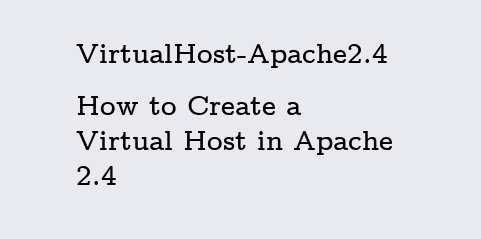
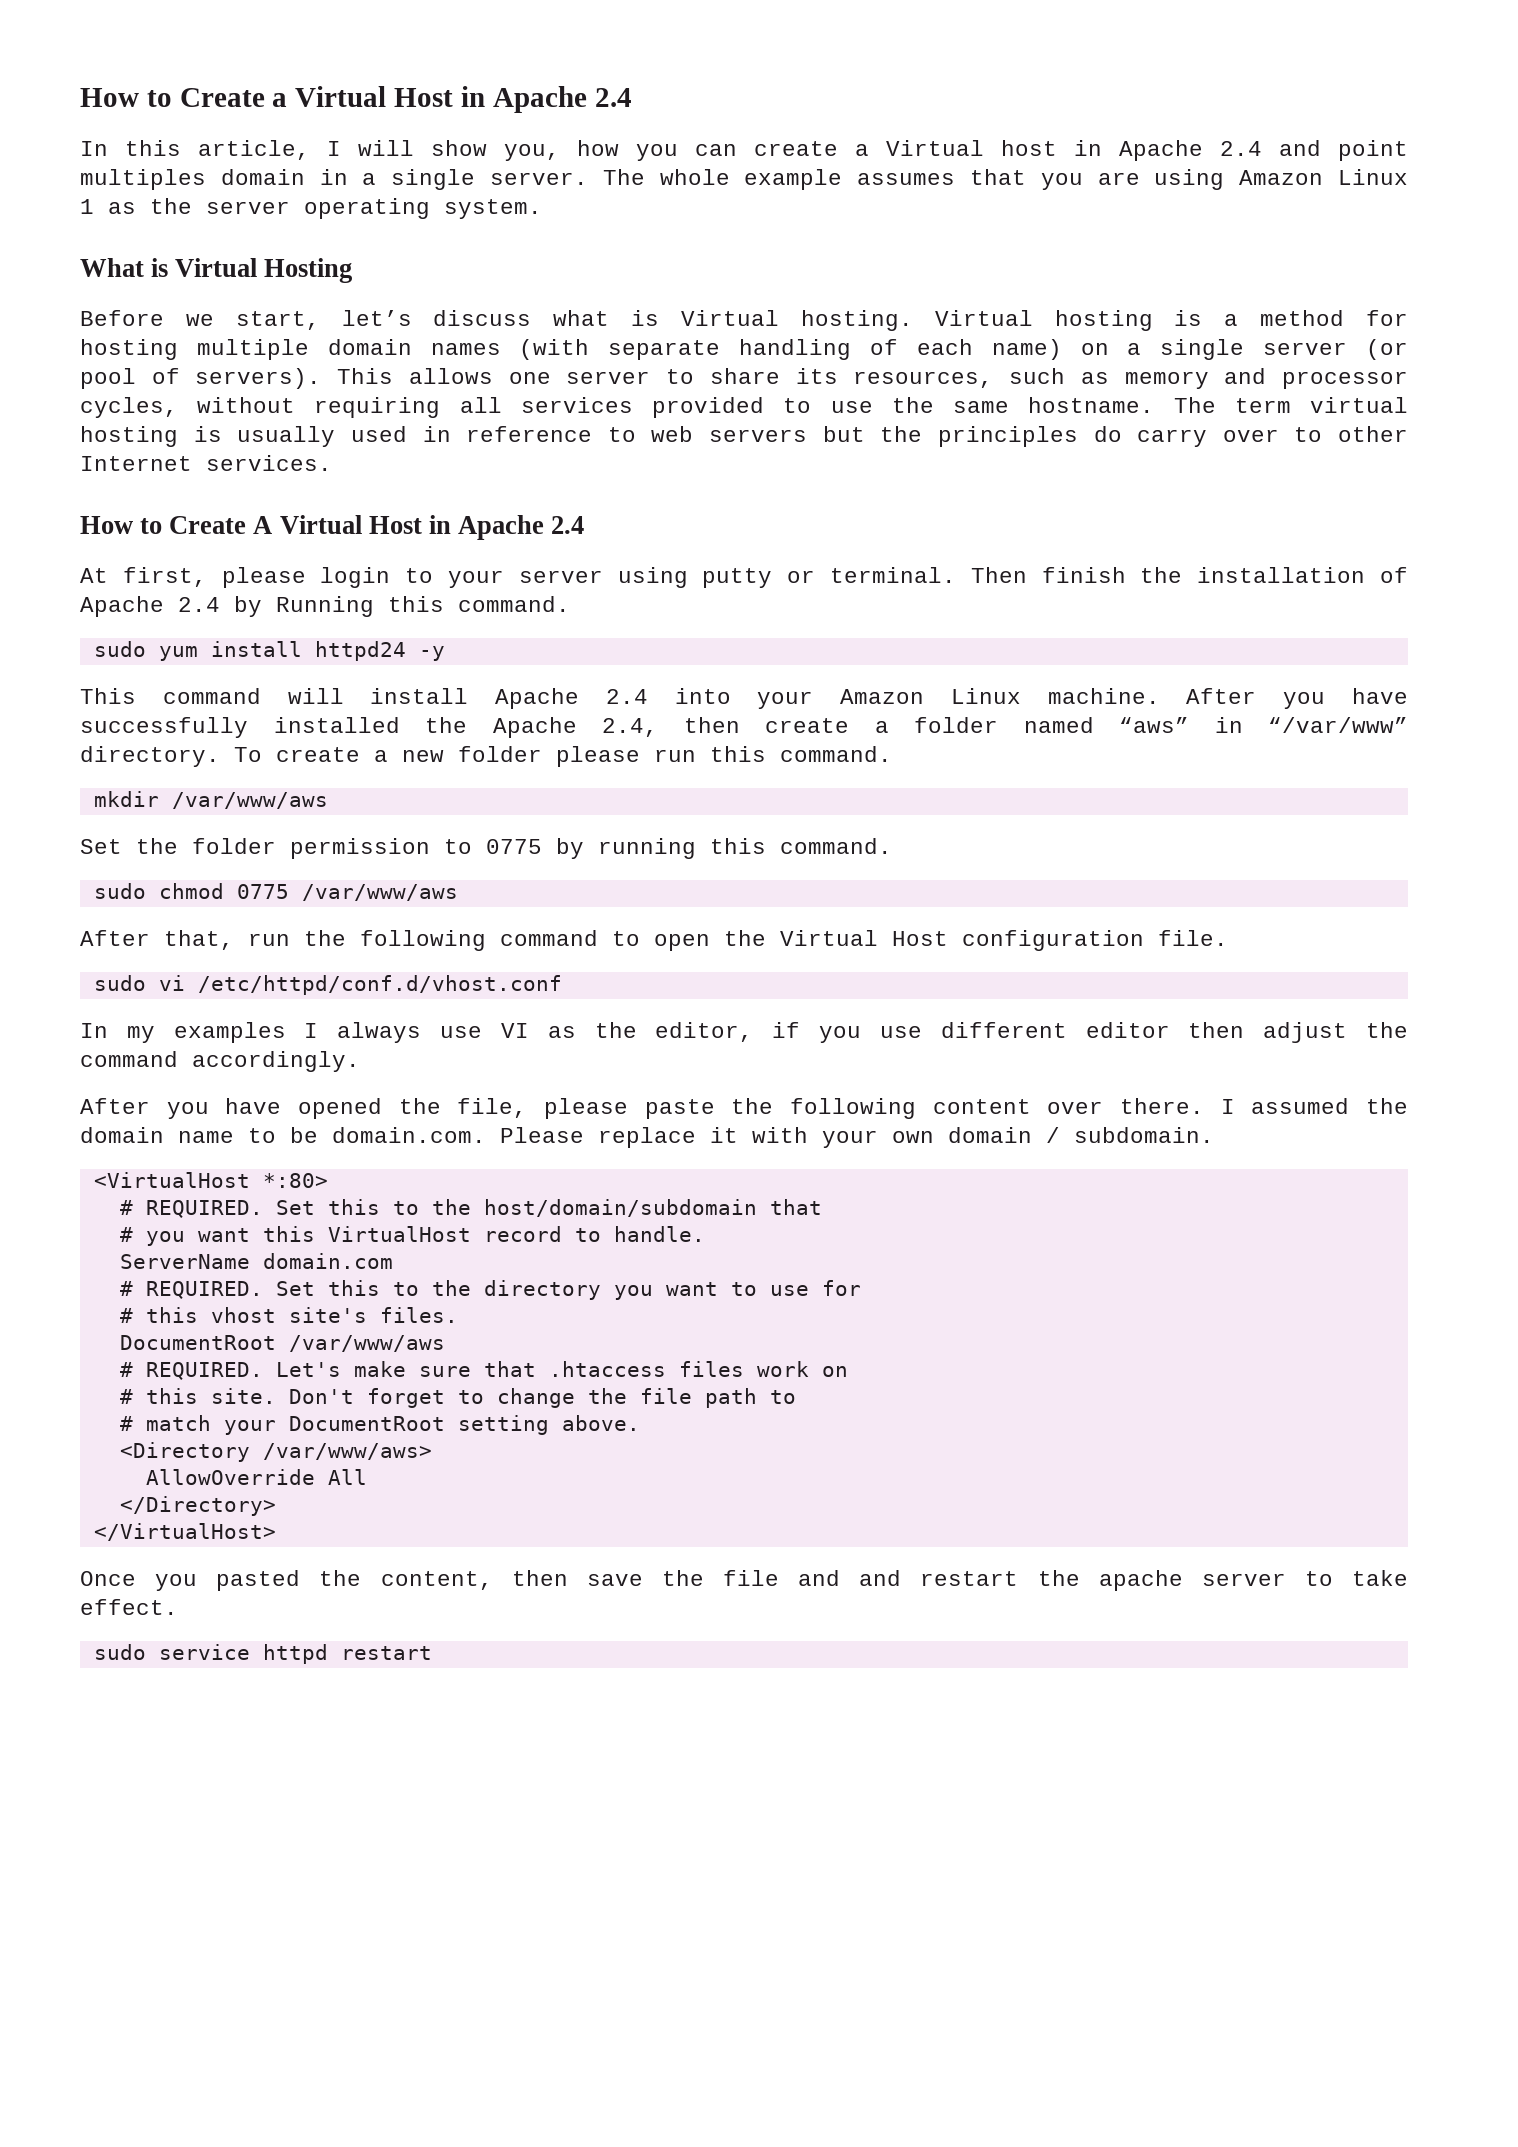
[76,44,388,68] VirtualHost-Apache2.4 // -> (80, 97) none
(117, 175) none -> [80,140,1408,161] [80,169,1408,190] [80,198,542,219] [80,258,353,283] [80,310,1409,331] [80,339,1409,360] [80,368,1409,389] [80,397,1409,418] [80,426,1408,447] [80,455,332,471] [80,515,585,540] [80,567,1408,588] [80,596,570,617] [93,641,445,661] [80,688,1408,709] [80,717,1408,738] [80,746,892,767] [93,791,328,809] [80,838,892,859] [93,883,458,901] [80,930,1228,951] [93,975,562,995] [80,1022,1409,1043] [80,1051,360,1072] [80,1098,1408,1119] [80,1127,1214,1148] [93,1172,328,1188] [119,1199,822,1218] [119,1226,705,1246] [119,1253,393,1269] [119,1280,861,1300] [119,1307,458,1323] [119,1335,445,1352] [119,1361,848,1380] [119,1388,796,1408] [119,1415,640,1435] [119,1442,432,1462] [145,1469,367,1485] [119,1496,276,1516] [93,1523,276,1541] [80,1570,1408,1591] [80,1599,178,1615] [93,1644,432,1664] // In this article, I will show you, how you can create a Virtual host in Apache 2.4 and point multiples domain in a single server. The whole example assumes that you are using Amazon Linux 1 as the server operating system. // What is Virtual Hosting // Before we start, let’s discuss what is Virtual hosting. Virtual hosting is a method for hosting multiple domain names (with separate handling of each name) on a single server (or pool of servers). This allows one server to share its resources, such as memory and processor cycles, without requiring all services provided to use the same hostname. The term virtual hosting is usually used in reference to web servers but the principles do carry over to other Internet services. // How to Create A Virtual Host in Apache 2.4 // At first, please login to your server using putty or terminal. Then finish the installation of Apache 2.4 by Running this command. // sudo yum install httpd24 -y // This command will install Apache 2.4 into your Amazon Linux machine. After you have successfully installed the Apache 2.4, then create a folder named “aws” in “/var/www” directory. To create a new folder please run this command. // mkdir /var/www/aws // Set the folder permission to 0775 by running this command. // sudo chmod 0775 /var/www/aws // After that, run the following command to open the Virtual Host configuration file. // sudo vi /etc/httpd/conf.d/vhost.conf // In my examples I always use VI as the editor, if you use different editor then adjust the command accordingly. // After you have opened the file, please paste the following content over there. I assumed the domain name to be domain.com. Please replace it with your own domain / subdomain. // <VirtualHost *:80> // # REQUIRED. Set this to the host/domain/subdomain that // # you want this VirtualHost record to handle. // ServerName domain.com // # REQUIRED. Set this to the directory you want to use for // # this vhost site's files. // DocumentRoot /var/www/aws // # REQUIRED. Let's make sure that .htaccess files work on // # this site. Don't forget to change the file path to // # match your DocumentRoot setting above. // <Directory /var/www/aws> // AllowOverride All // </Directory> // </VirtualHost> // Once you pasted the content, then save the file and and restart the apache server to take effect. // sudo service httpd restart

